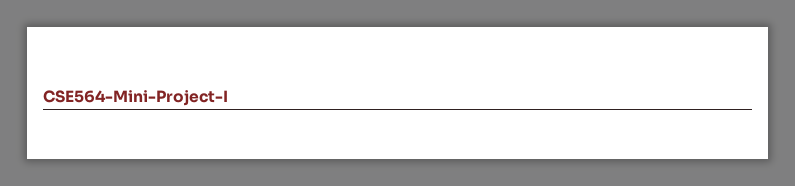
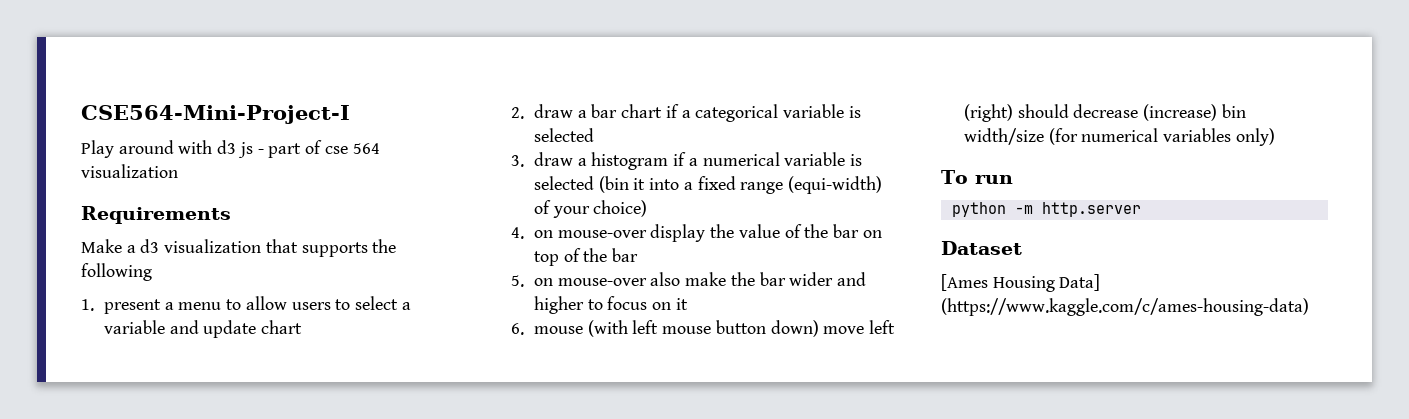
(228, 98) none -> [81,140,380,158] [81,164,178,178] [81,206,231,224] [81,239,397,257] [81,263,152,281] [81,296,411,314] [103,320,303,338] [511,104,861,122] [533,128,594,142] [511,152,862,170] [533,176,882,194] [533,200,648,218] [511,224,882,242] [533,248,639,266] [511,272,866,287] [533,296,688,314] [511,320,895,337] [963,104,1246,122] [963,128,1275,146] [941,170,1013,184] [951,202,1141,217] [941,241,1022,255] [941,274,1101,292] [941,298,1309,316] // Play around with d3 js - part of cse 564 visualization // Requirements // Make a d3 visualization that supports the following // 1. present a menu to allow users to select a variable and update chart // 2. draw a bar chart if a categorical variable is selected // 3. draw a histogram if a numerical variable is selected (bin it into a fixed range (equi-width) of your choice) // 4. on mouse-over display the value of the bar on top of the bar // 5. on mouse-over also make the bar wider and higher to focus on it // 6. mouse (with left mouse button down) move left (right) should decrease (increase) bin width/size (for numerical variables only) // To run // python -m http.server // Dataset // [Ames Housing Data] (https://www.kaggle.com/c/ames-housing-data)

